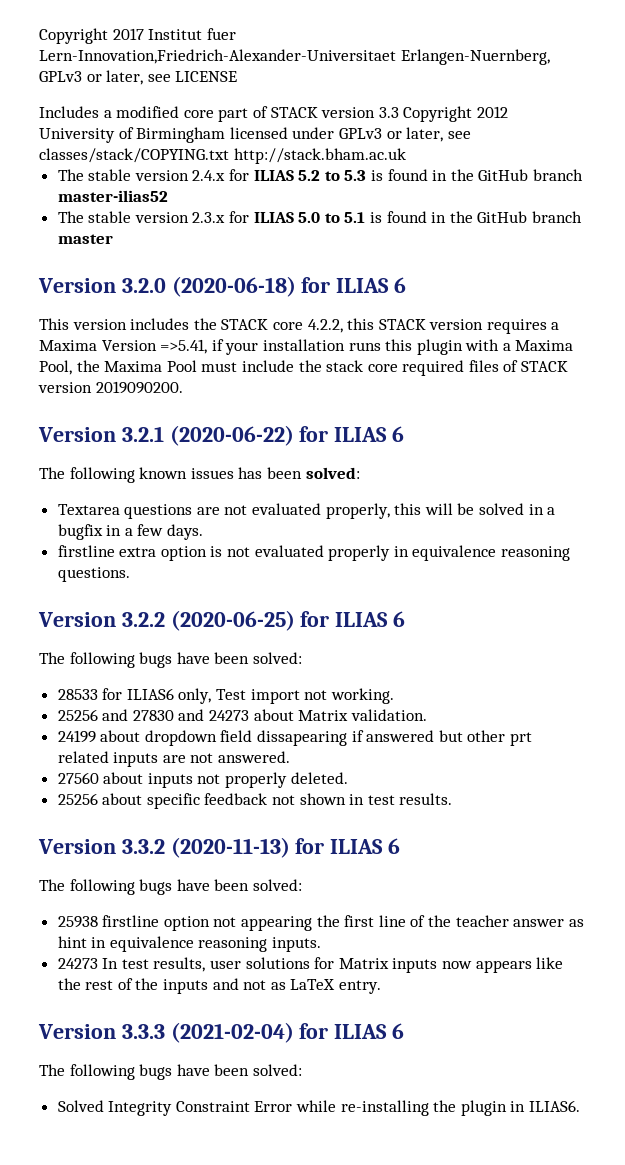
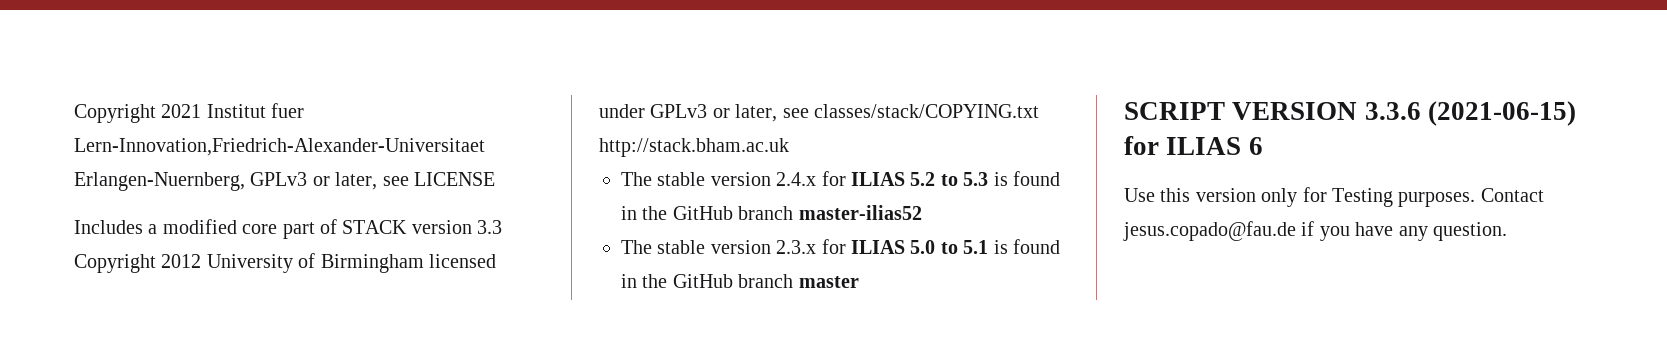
[39,28,144,44] Copyright 2017 -> [74,104,202,123] Copyright 2021
[38,276,407,297] [39,318,560,334] [39,339,574,355] [39,360,569,376] [38,381,183,394] [38,425,405,446] [39,467,360,483] [57,503,556,519] [57,524,204,540] [57,545,571,561] [57,567,130,582] [38,610,406,631] [39,652,302,668] [57,688,394,704] [57,709,427,721] [57,730,533,746] [57,751,291,767] [57,772,348,788] [57,793,453,809] [38,837,401,858] [39,879,302,895] [57,915,584,931] [57,936,322,952] [57,957,564,973] [57,978,382,994] [38,1022,405,1043] [39,1064,302,1080] [57,1100,581,1116] Version 3.2.0 (2020-06-18) for ILIAS 6 // This version includes the STACK core 4.2.2, this STACK version requires a Maxima Version =>5.41, if your installation runs this plugin with a Maxima Pool, the Maxima Pool must include the stack core required files of STACK version 2019090200. // Version 3.2.1 (2020-06-22) for ILIAS 6 // The following known issues has been solved: // Textarea questions are not evaluated properly, this will be solved in a bugfix in a few days. // firstline extra option is not evaluated properly in equivalence reasoning questions. // Version 3.2.2 (2020-06-25) for ILIAS 6 // The following bugs have been solved: // 28533 for ILIAS6 only, Test import not working. // 25256 and 27830 and 24273 about Matrix validation. // 24199 about dropdown field dissapearing if answered but other prt related inputs are not answered. // 27560 about inputs not properly deleted. // 25256 about specific feedback not shown in test results. // Version 3.3.2 (2020-11-13) for ILIAS 6 // The following bugs have been solved: // 25938 firstline option not appearing the first line of the teacher answer as hint in equivalence reasoning inputs. // 24273 In test results, user solutions for Matrix inputs now appears like the rest of the inputs and not as LaTeX entry. // Version 3.3.3 (2021-02-04) for ILIAS 6 // The following bugs have been solved: // Solved Integrity Constraint Error while re-installing the plugin in ILIAS6. -> [1124,101,1576,126] [1124,136,1263,155] [1124,187,1544,207] [1123,221,1507,241] SCRIPT VERSION 3.3.6 (2021-06-15) for ILIAS 6 // Use this version only for Testing purposes. Contact jesus.copado@fau.de if you have any question.

